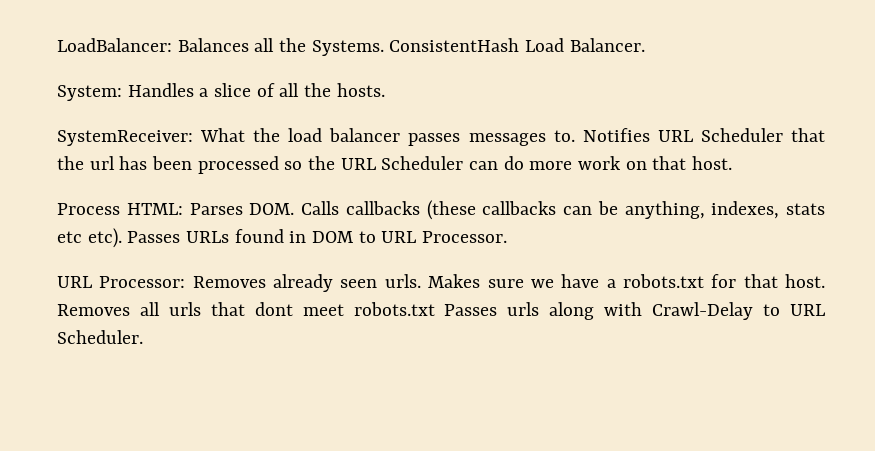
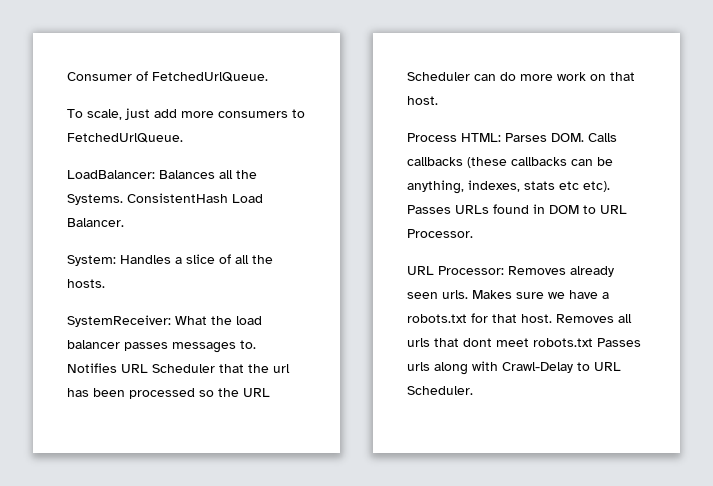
(57, 45) none -> [67,71,268,82] [67,108,305,120] [67,133,183,143] Consumer of FetchedUrlQueue. // To scale, just add more consumers to FetchedUrlQueue. //

